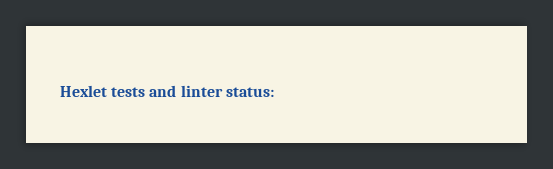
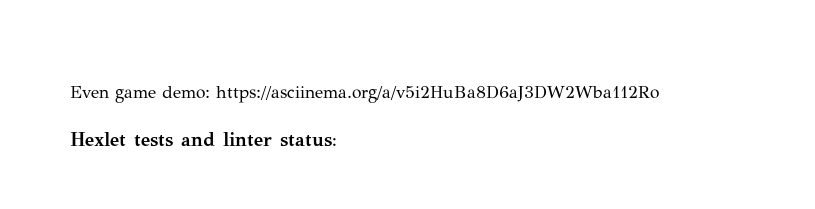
(60, 91) none -> [70,85,659,103] Even game demo: https://asciinema.org/a/v5i2HuBa8D6aJ3DW2Wba112Ro //

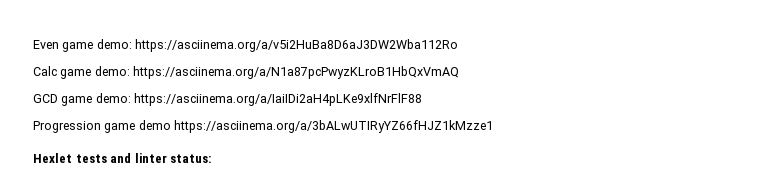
(659, 94) none -> [33,66,460,79] [33,93,423,106] [33,120,494,133] // Calc game demo: https://asciinema.org/a/N1a87pcPwyzKLroB1HbQxVmAQ // GCD game demo: https://asciinema.org/a/IaiIDi2aH4pLKe9xlfNrFlF88 // Progression game demo https://asciinema.org/a/3bALwUTIRyYZ66fHJZ1kMzze1

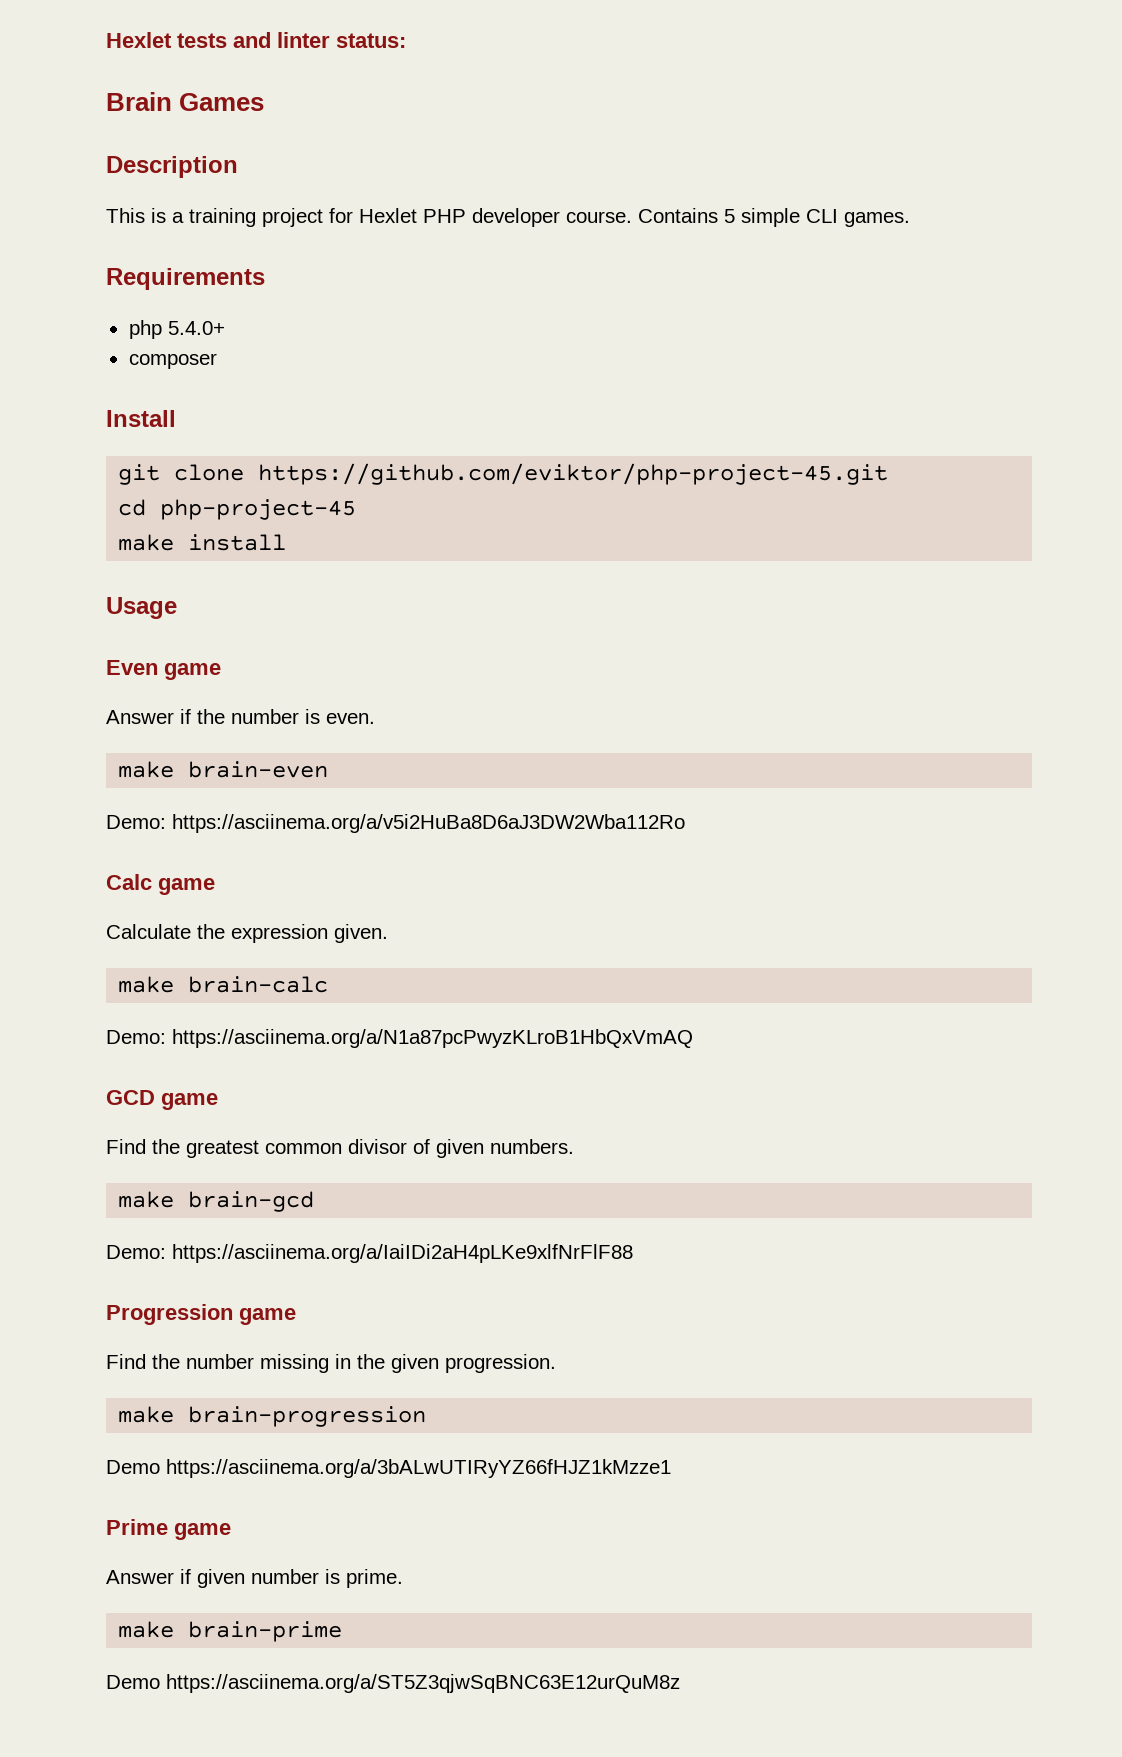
[33,39,459,52] [33,66,460,79] [33,93,423,106] [33,120,494,133] Even game demo: https://asciinema.org/a/v5i2HuBa8D6aJ3DW2Wba112Ro // Calc game demo: https://asciinema.org/a/N1a87pcPwyzKLroB1HbQxVmAQ // GCD game demo: https://asciinema.org/a/IaiIDi2aH4pLKe9xlfNrFlF88 // Progression game demo https://asciinema.org/a/3bALwUTIRyYZ66fHJZ1kMzze1 // -> (106, 40) none
(212, 158) none -> [106,92,265,111] [106,156,238,178] [106,208,910,227] [106,268,265,290] [128,320,225,339] [128,353,217,369] [106,410,176,427] [118,463,889,485] [118,499,357,520] [118,534,287,551] [106,597,177,619] [106,660,221,680] [106,709,375,724] [118,761,329,778] [106,814,685,833] [106,874,215,895] [106,924,388,943] [118,976,329,993] [106,1029,693,1048] [106,1090,218,1110] [106,1139,574,1158] [118,1191,315,1212] [106,1244,633,1263] [106,1304,296,1325] [106,1354,556,1373] [118,1406,427,1427] [106,1459,671,1478] [106,1519,231,1540] [106,1569,403,1588] [118,1621,343,1642] [106,1674,680,1693] // Brain Games // Description // This is a training project for Hexlet PHP developer course. Contains 5 simple CLI games. // Requirements // php 5.4.0+ // composer // Install // git clone https://github.com/eviktor/php-project-45.git // cd php-project-45 // make install // Usage // Even game // Answer if the number is even. // make brain-even // Demo: https://asciinema.org/a/v5i2HuBa8D6aJ3DW2Wba112Ro // Calc game // Calculate the expression given. // make brain-calc // Demo: https://asciinema.org/a/N1a87pcPwyzKLroB1HbQxVmAQ // GCD game // Find the greatest common divisor of given numbers. // make brain-gcd // Demo: https://asciinema.org/a/IaiIDi2aH4pLKe9xlfNrFlF88 // Progression game // Find the number missing in the given progression. // make brain-progression // Demo https://asciinema.org/a/3bALwUTIRyYZ66fHJZ1kMzze1 // Prime game // Answer if given number is prime. // make brain-prime // Demo https://asciinema.org/a/ST5Z3qjwSqBNC63E12urQuM8z

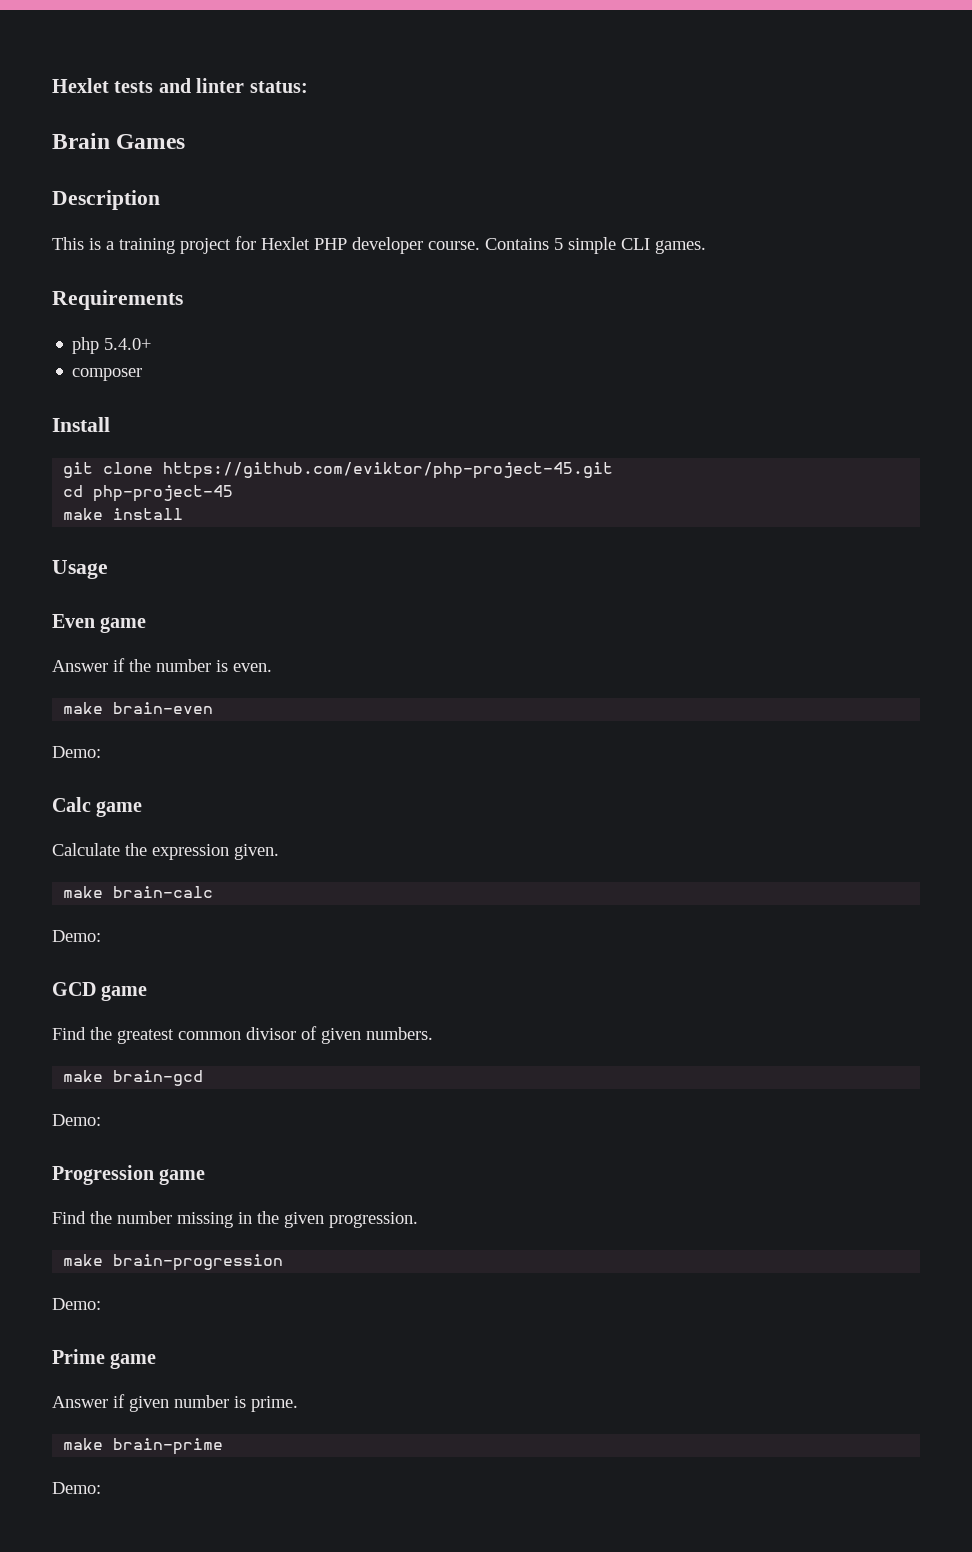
[172,814,685,833] https://asciinema.org/a/v5i2HuBa8D6aJ3DW2Wba112Ro -> (101, 752) none
[172,1029,693,1048] https://asciinema.org/a/N1a87pcPwyzKLroB1HbQxVmAQ -> (101, 936) none
[172,1244,633,1263] https://asciinema.org/a/IaiIDi2aH4pLKe9xlfNrFlF88 -> (101, 1120) none
[106,1459,671,1478] Demo https://asciinema.org/a/3bALwUTIRyYZ66fHJZ1kMzze1 -> [52,1298,101,1310] Demo:
[106,1674,680,1693] Demo https://asciinema.org/a/ST5Z3qjwSqBNC63E12urQuM8z -> [52,1482,101,1494] Demo:

